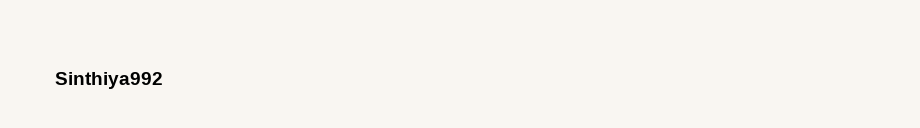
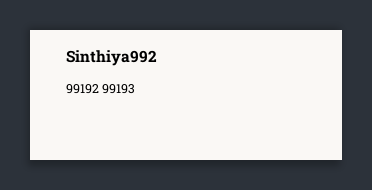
(163, 80) none -> [66,84,136,94] // 99192 99193

